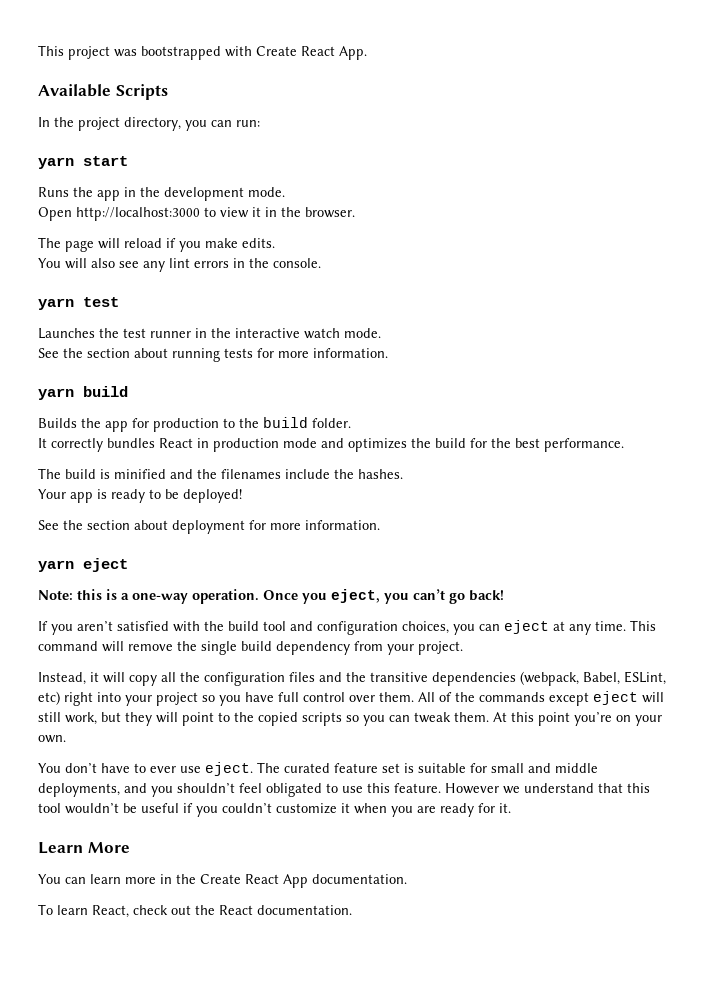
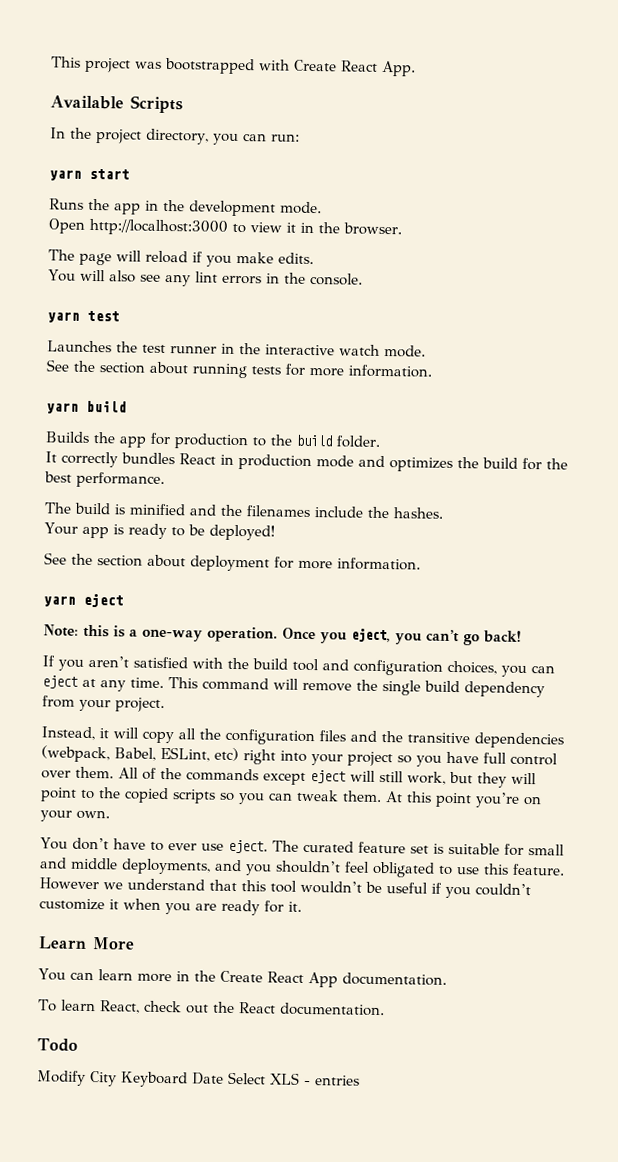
(352, 910) none -> [37,1038,78,1052] [37,1070,360,1088] // Todo // Modify City Keyboard Date Select XLS - entries

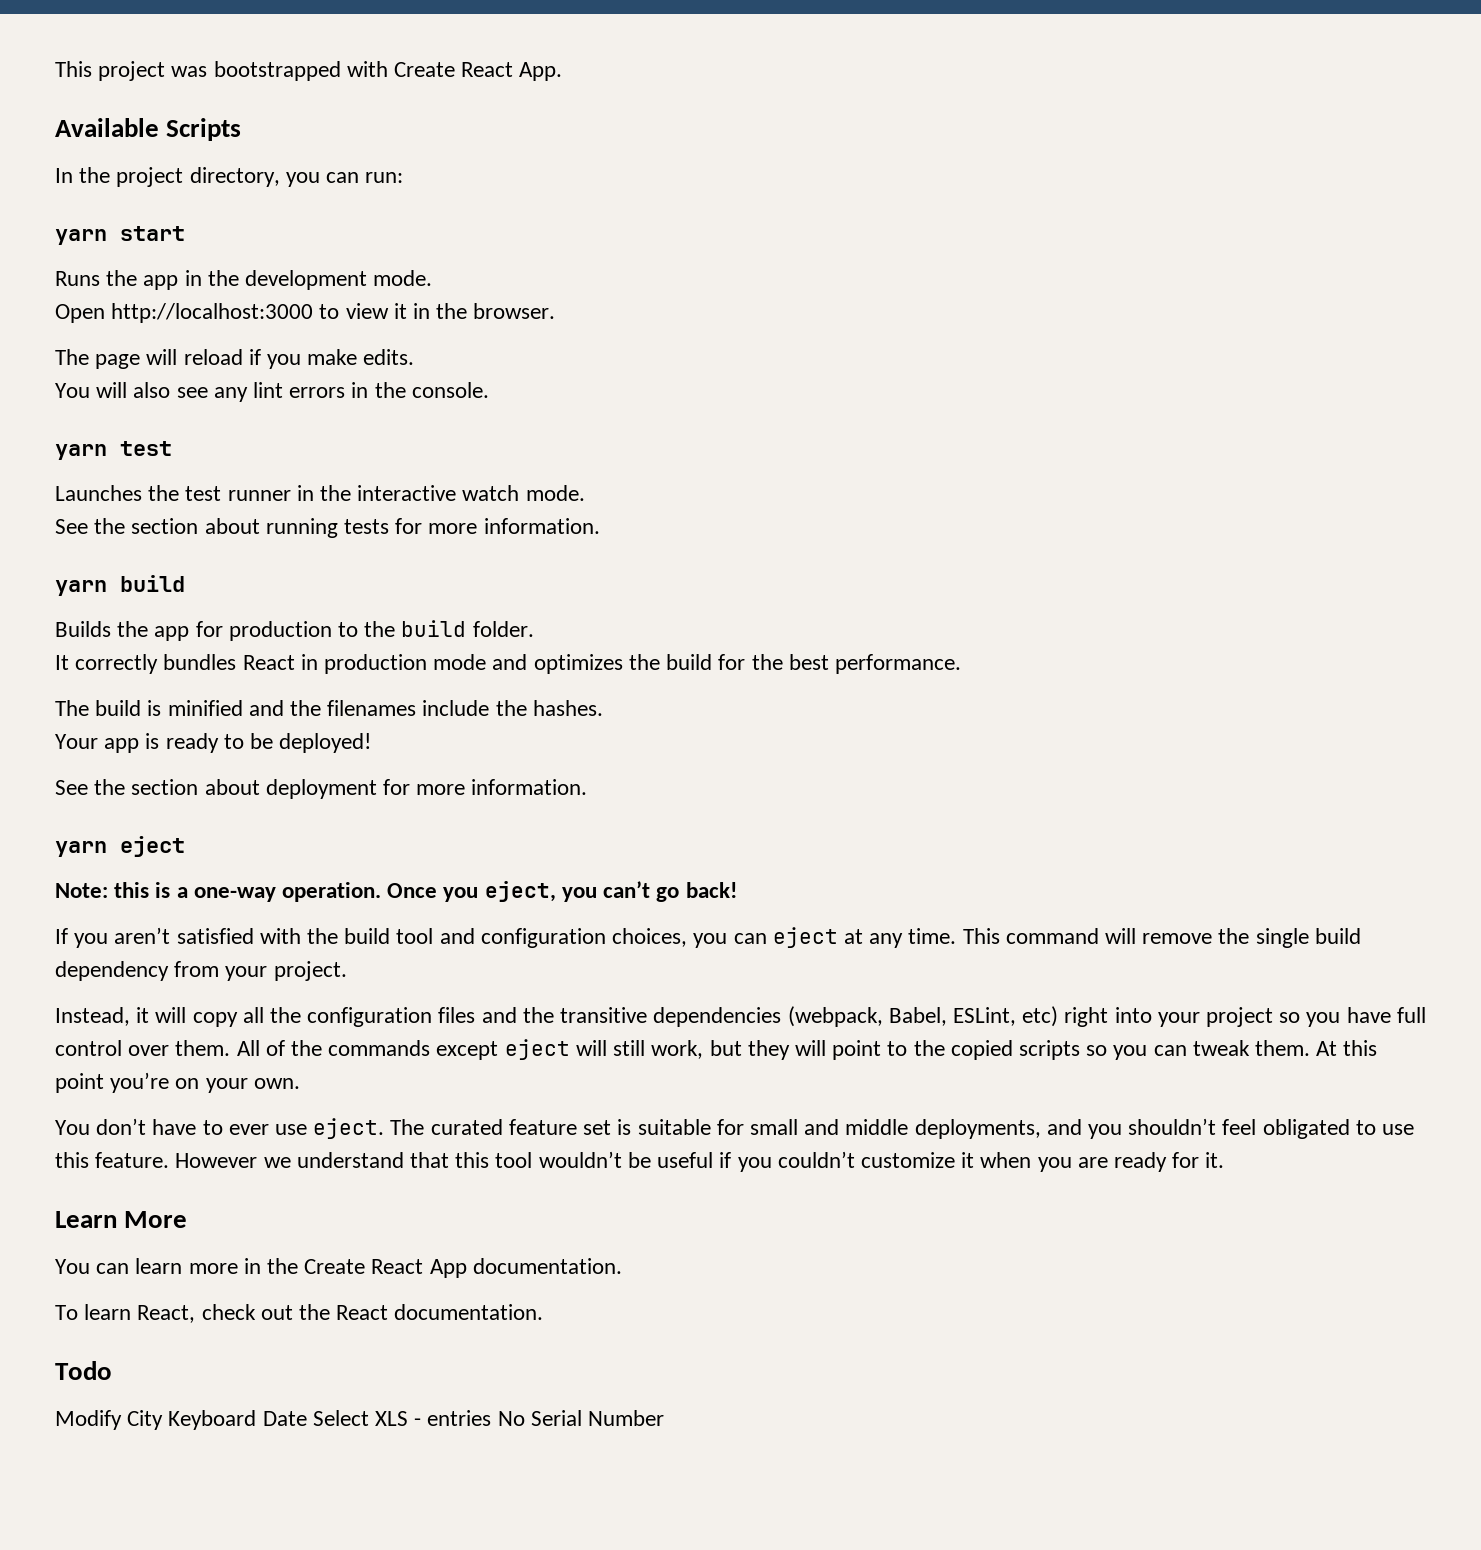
(360, 1080) none -> [497,1410,665,1426] No Serial Number

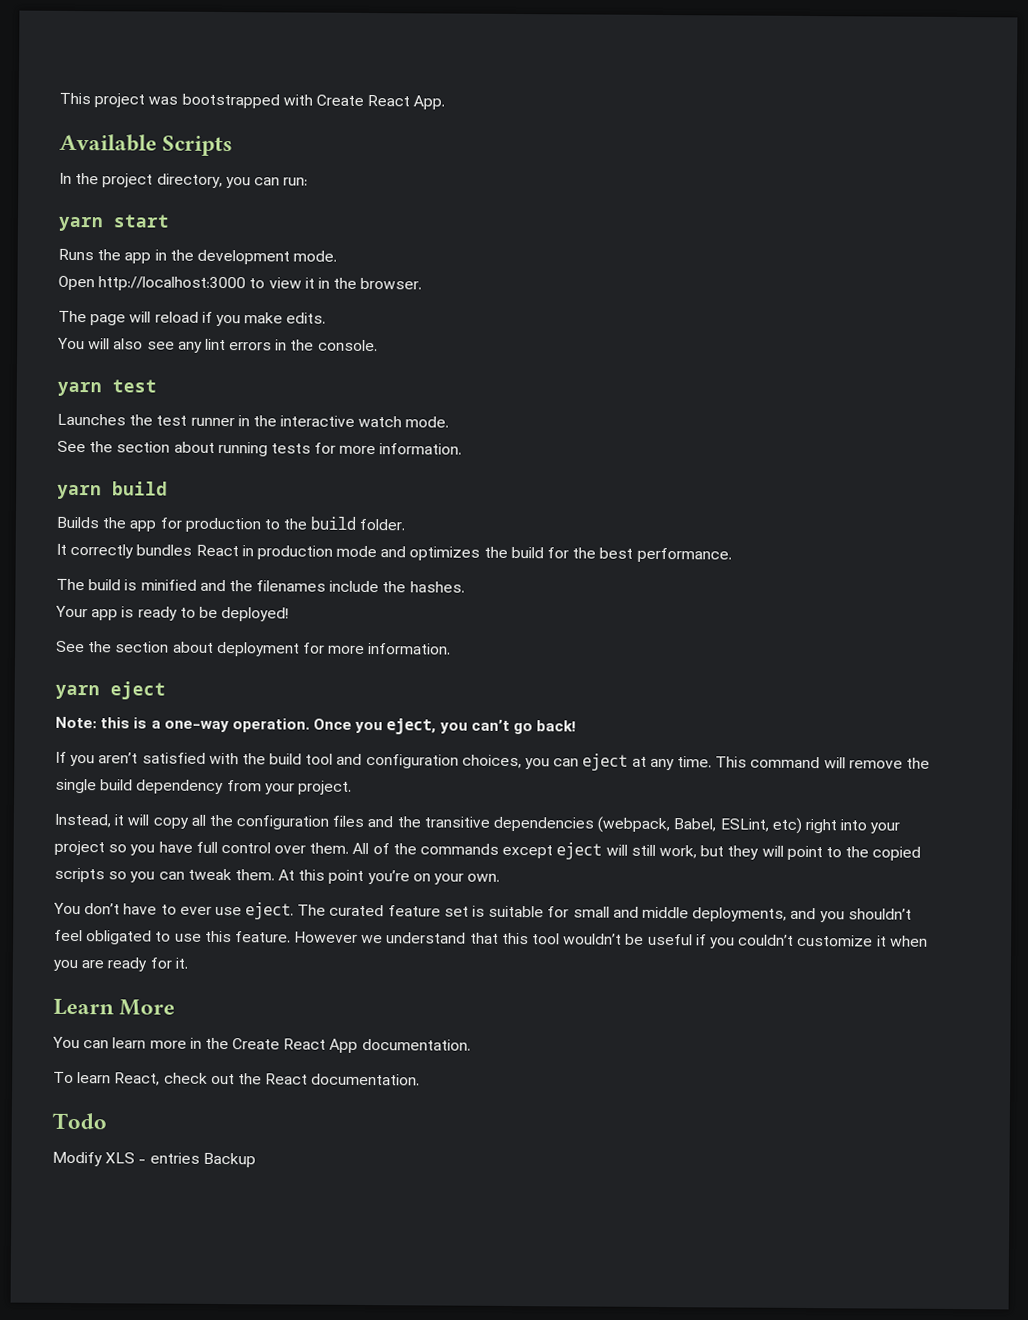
[127,1410,665,1430] City Keyboard Date Select XLS - entries No Serial Number -> [105,1152,256,1168] XLS - entries Backup

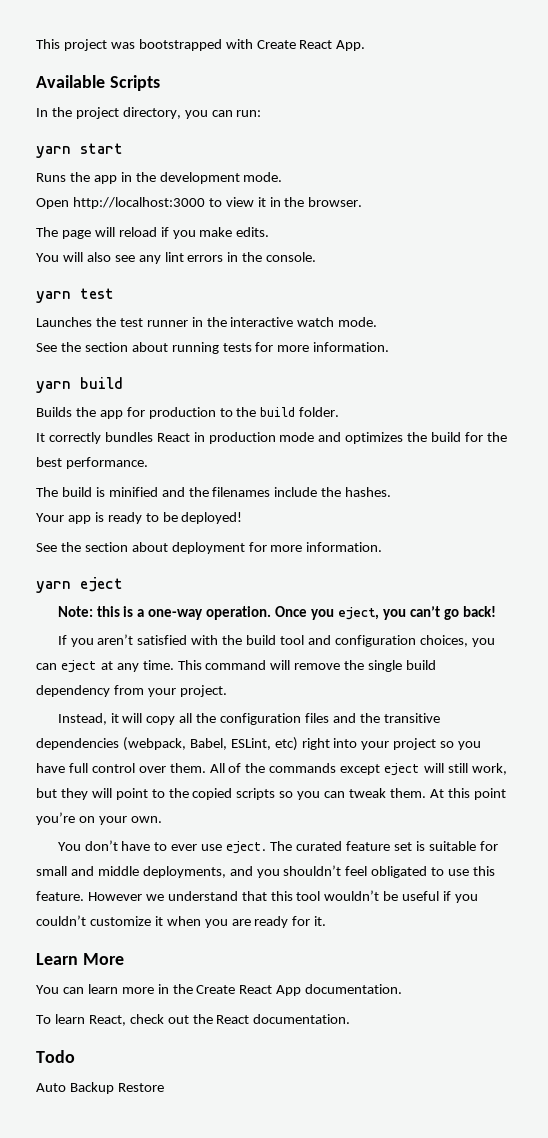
[52,1151,256,1168] Modify XLS - entries Backup -> [36,1082,164,1094] Auto Backup Restore

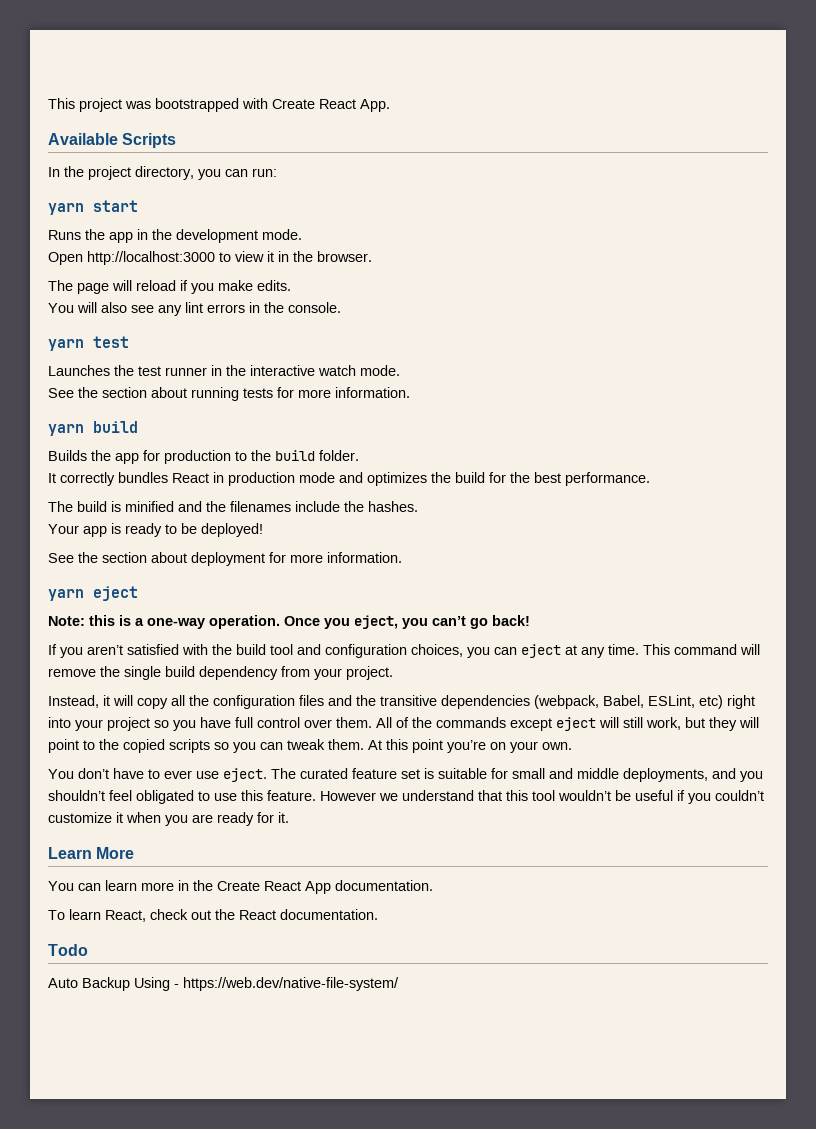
[117,1083,164,1092] Restore -> [134,977,399,991] Using - https://web.dev/native-file-system/

